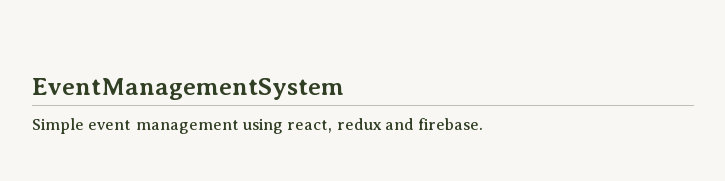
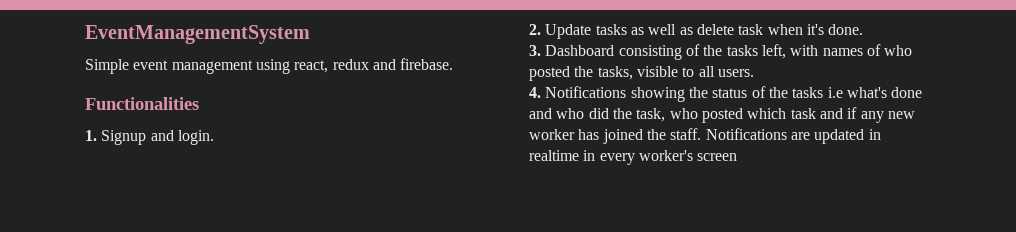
(484, 124) none -> [85,97,199,110] [85,130,214,145] [529,24,864,39] [529,44,913,60] [529,66,754,81] [529,86,923,102] [529,107,915,123] [529,128,881,144] [529,150,738,165] // Functionalities // 1. Signup and login. // 2. Update tasks as well as delete task when it's done. // 3. Dashboard consisting of the tasks left, with names of who posted the tasks, visible to all users. // 4. Notifications showing the status of the tasks i.e what's done and who did the task, who posted which task and if any new worker has joined the staff. Notifications are updated in realtime in every worker's screen

